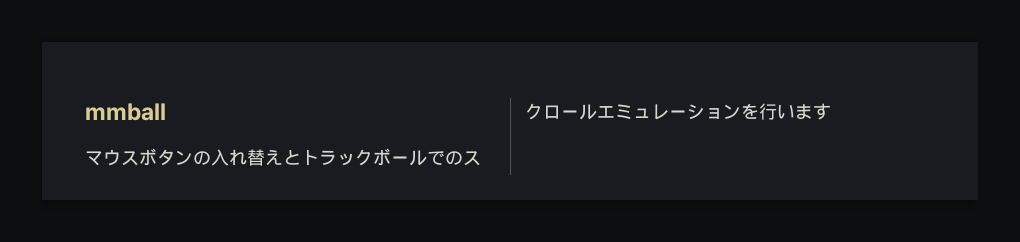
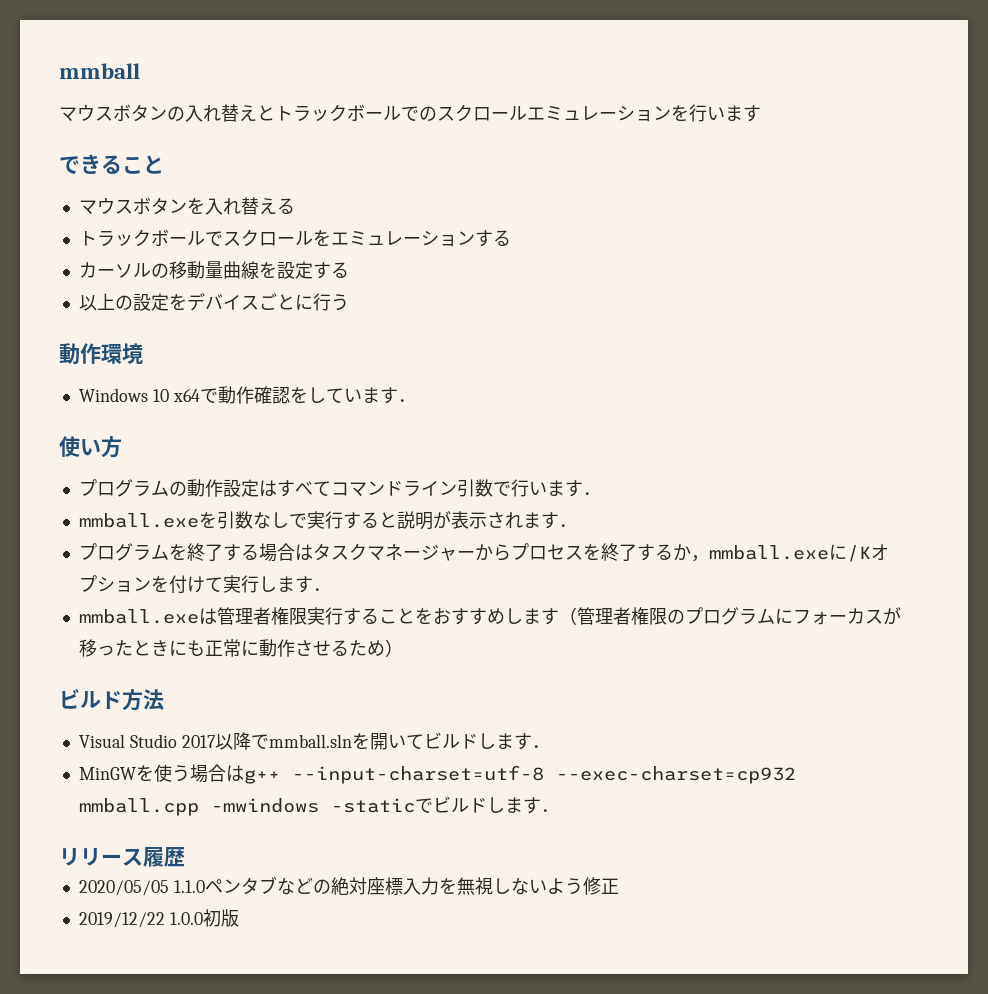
(831, 111) none -> [59,154,164,174] [78,197,295,215] [78,229,511,247] [78,261,349,279] [78,293,349,311] [59,343,143,365] [78,386,416,404] [59,436,122,458] [78,479,601,497] [78,511,577,530] [78,543,889,562] [78,575,331,594] [78,607,901,625] [78,639,403,657] [59,689,164,711] [78,732,550,750] [78,764,796,784] [78,796,559,816] [59,847,185,867] [78,876,619,896] [78,909,239,928] // できること // マウスボタンを入れ替える // トラックボールでスクロールをエミュレーションする // カーソルの移動量曲線を設定する // 以上の設定をデバイスごとに行う // 動作環境 // Windows 10 x64で動作確認をしています． // 使い方 // プログラムの動作設定はすべてコマンドライン引数で行います． // mmball.exeを引数なしで実行すると説明が表示されます． // プログラムを終了する場合はタスクマネージャーからプロセスを終了するか，mmball.exeに/Kオプションを付けて実行します． // mmball.exeは管理者権限実行することをおすすめします（管理者権限のプログラムにフォーカスが移ったときにも正常に動作させるため） // ビルド方法 // Visual Studio 2017以降でmmball.slnを開いてビルドします． // MinGWを使う場合はg++ --input-charset=utf-8 --exec-charset=cp932 mmball.cpp -mwindows -staticでビルドします． // リリース履歴 // 2020/05/05 1.1.0ペンタブなどの絶対座標入力を無視しないよう修正 // 2019/12/22 1.0.0初版

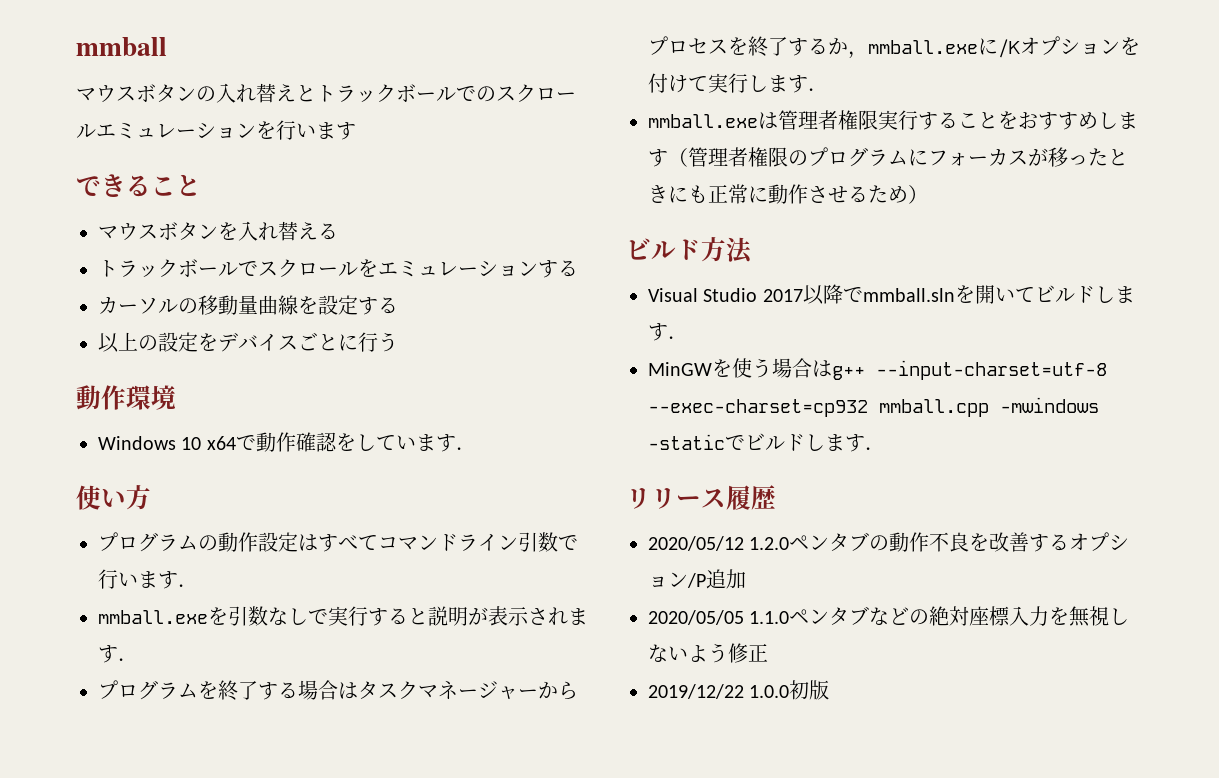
(185, 857) none -> [648,532,1130,552] [648,569,746,589] // 2020/05/12 1.2.0ペンタブの動作不良を改善するオプション/P追加

